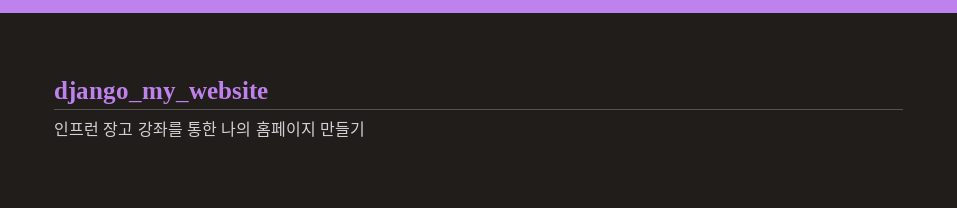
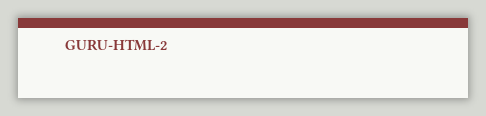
[54,81,268,104] [54,121,365,137] django_my_website // 인프런 장고 강좌를 통한 나의 홈페이지 만들기 -> [65,39,167,51] GURU-HTML-2

